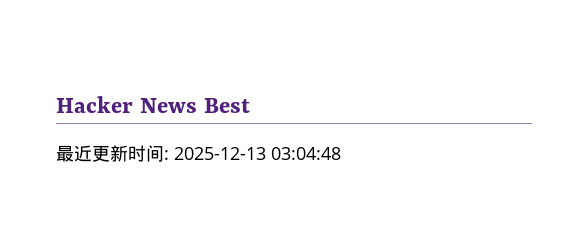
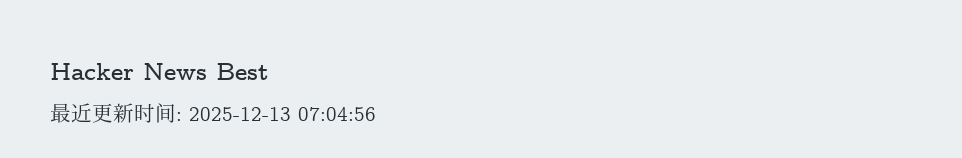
[271,147,341,160] 03:04:48 -> [298,107,376,121] 07:04:56

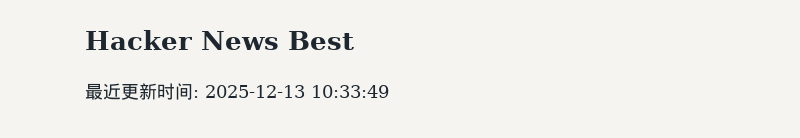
[298,107,376,121] 07:04:56 -> [311,85,389,98] 10:33:49

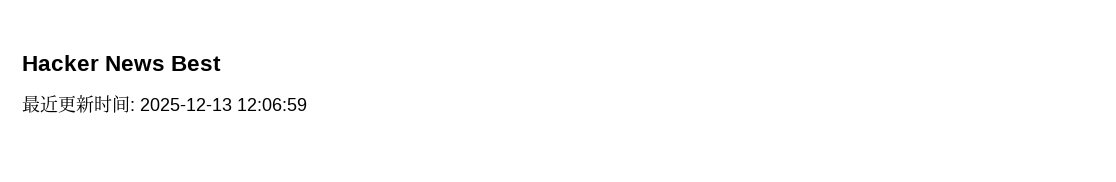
[311,85,389,98] 10:33:49 -> [237,98,307,111] 12:06:59

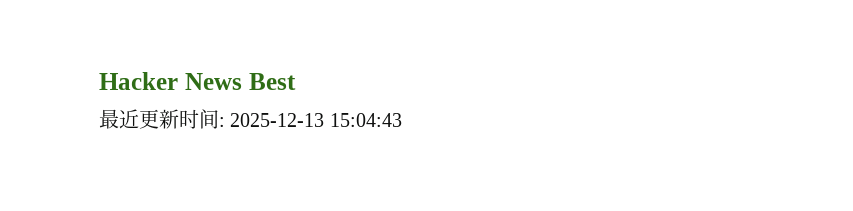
[237,98,307,111] 12:06:59 -> [329,113,402,127] 15:04:43

